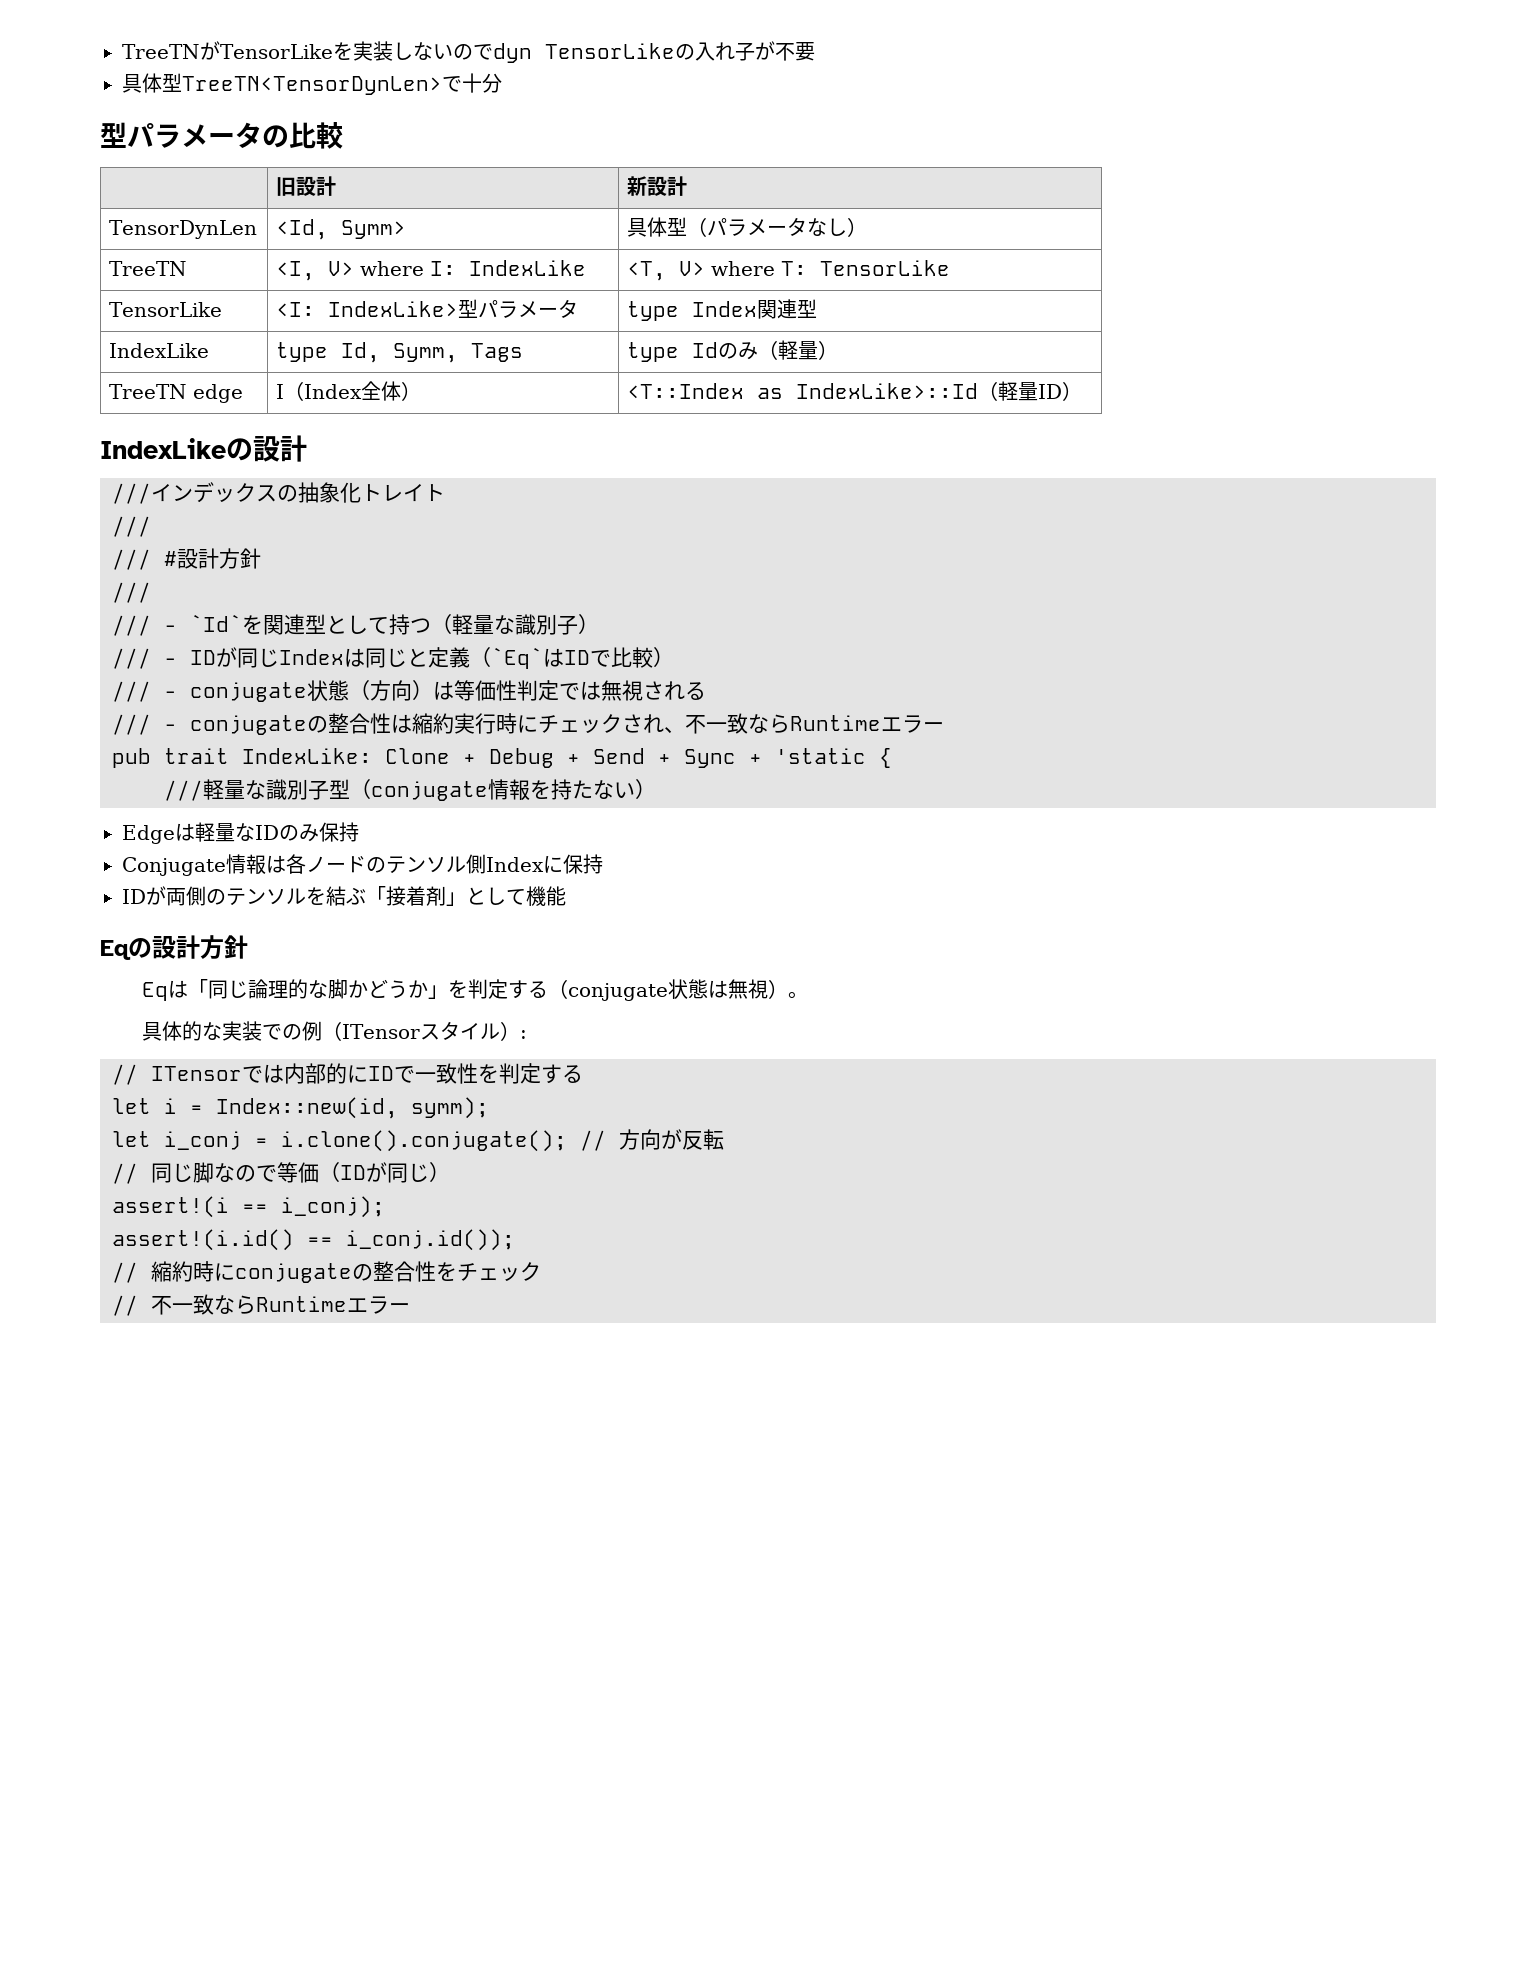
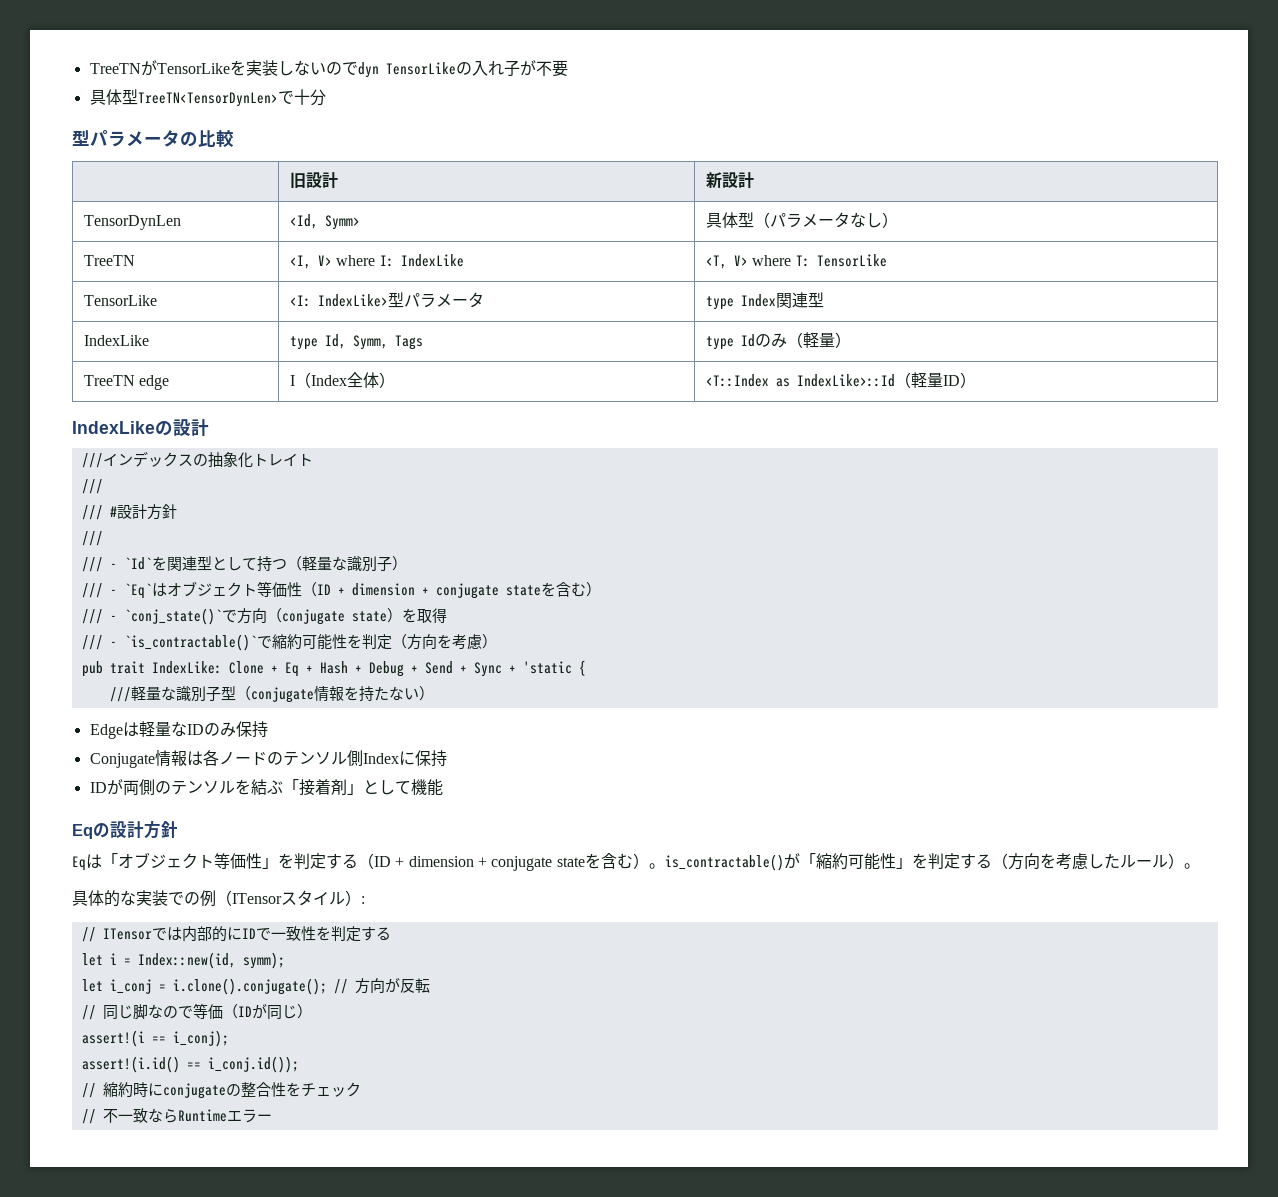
[190,647,674,669] [112,680,706,702] [112,713,944,735] IDが同じIndexは同じと定義（`Eq`はIDで比較） // /// - conjugate状態（方向）は等価性判定では無視される // /// - conjugateの整合性は縮約実行時にチェックされ、不一致ならRuntimeエラー -> [123,581,601,599] [81,608,447,625] [81,634,497,651] `Eq`はオブジェクト等価性（ID + dimension + conjugate stateを含む） // /// - `conj_state()`で方向（conjugate state）を取得 // /// - `is_contractable()`で縮約可能性を判定（方向を考慮）
(476, 759) none -> [284,661,362,677] Eq + Hash +
[207,979,768,1001] 同じ論理的な脚かどうか」を判定する（conjugate状態は無視 -> [118,852,1168,871] オブジェクト等価性」を判定する（ID + dimension + conjugate stateを含む）。is_contractable()が「縮約可能性」を判定する（方向を考慮したルール

